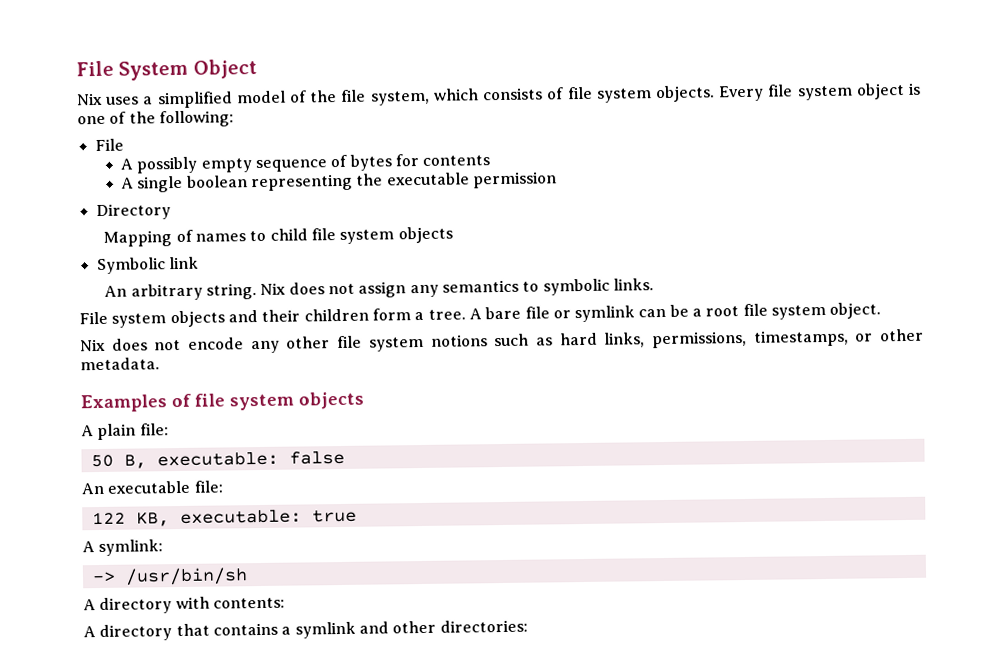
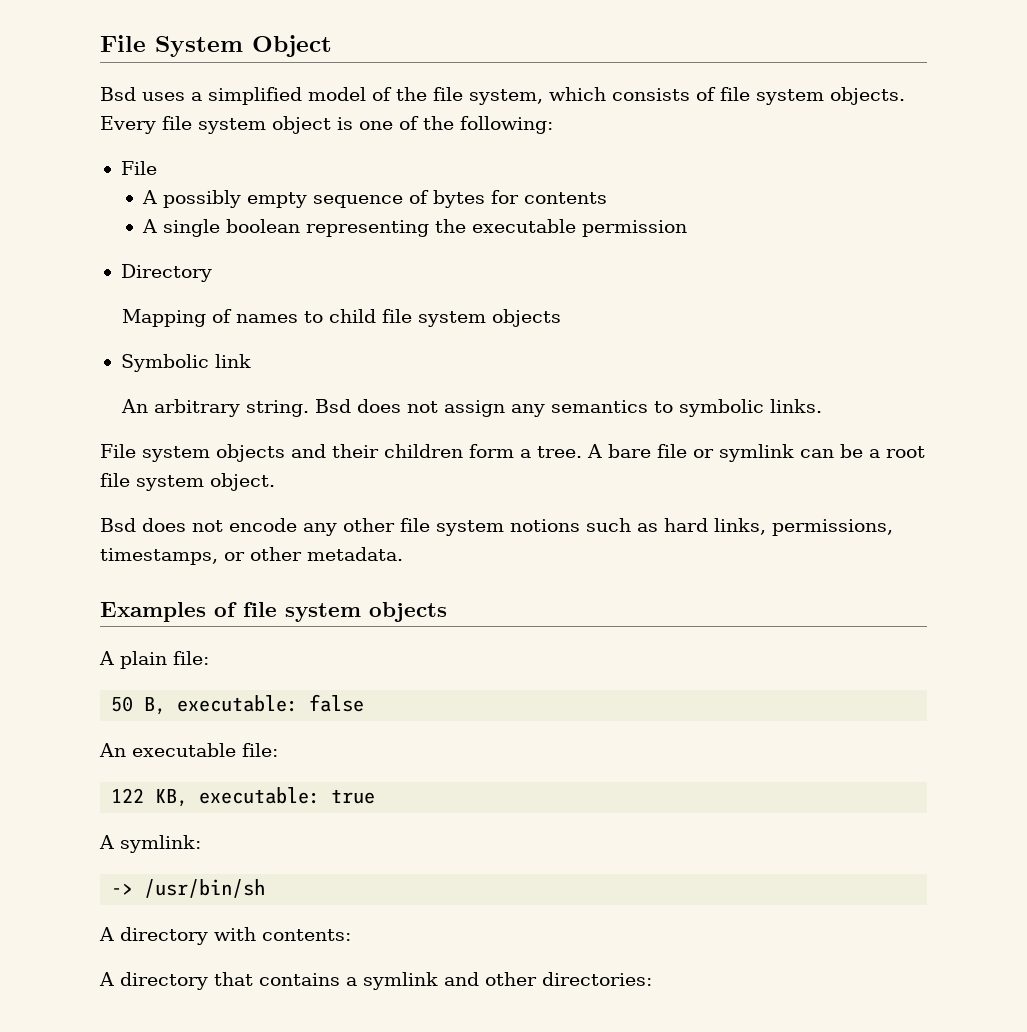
[77,92,103,106] Nix -> [100,87,136,101] Bsd
[260,282,287,295] Nix -> [315,399,352,413] Bsd
[80,338,106,352] Nix -> [100,518,136,532] Bsd

